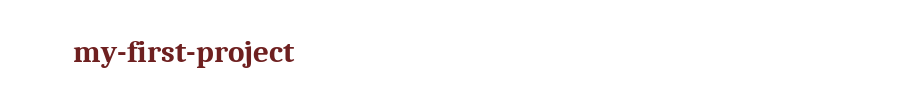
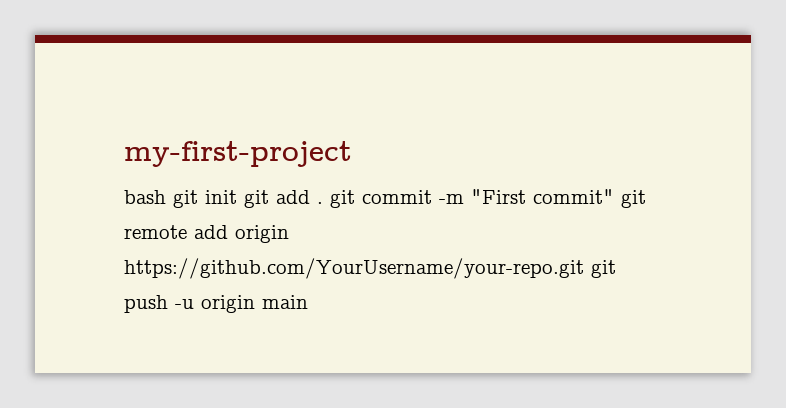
(295, 54) none -> [124,189,646,208] [124,225,289,243] [124,258,616,279] [124,295,308,313] // bash git init git add . git commit -m "First commit" git remote add origin https://github.com/YourUsername/your-repo.git git push -u origin main

